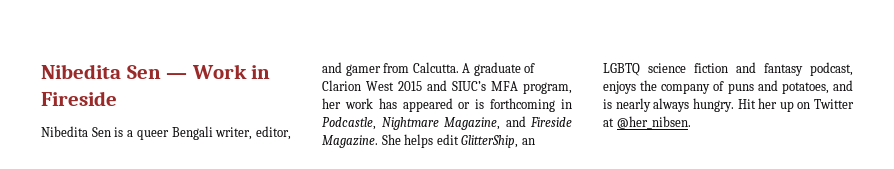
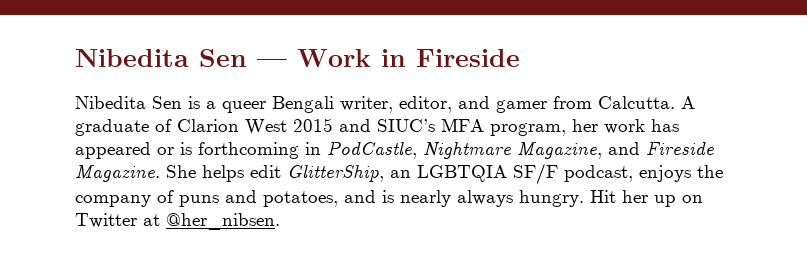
[322,117,376,130] Podcastle, -> [327,141,417,159] PodCastle,
[603,62,803,76] LGBTQ science fiction and fantasy -> [417,163,558,185] LGBTQIA SF/F

